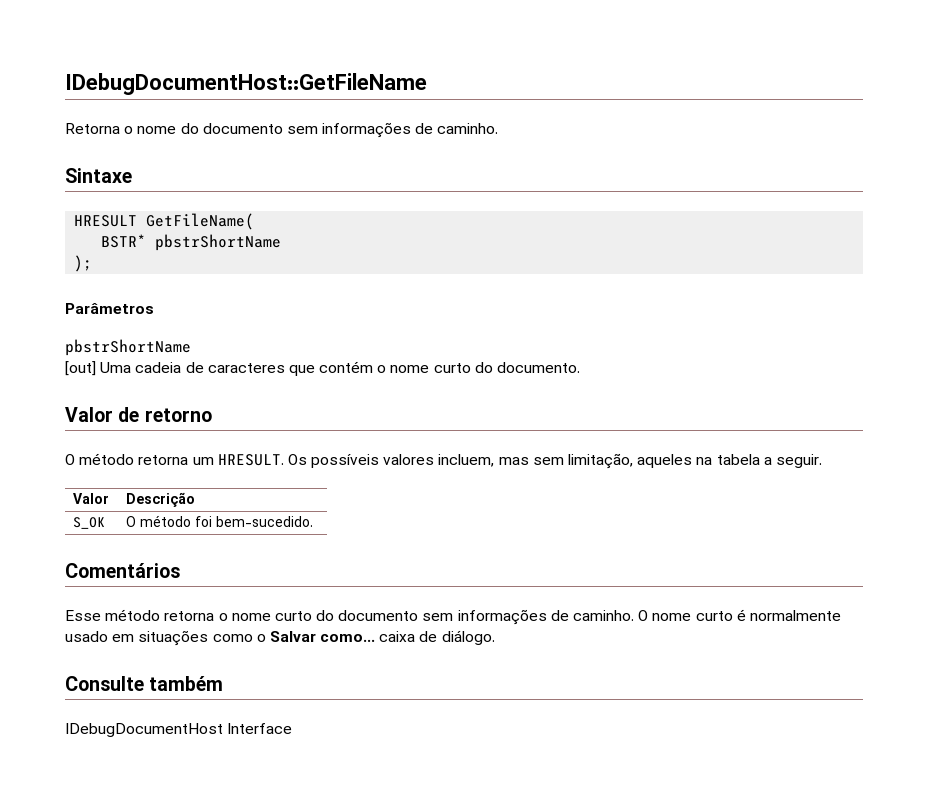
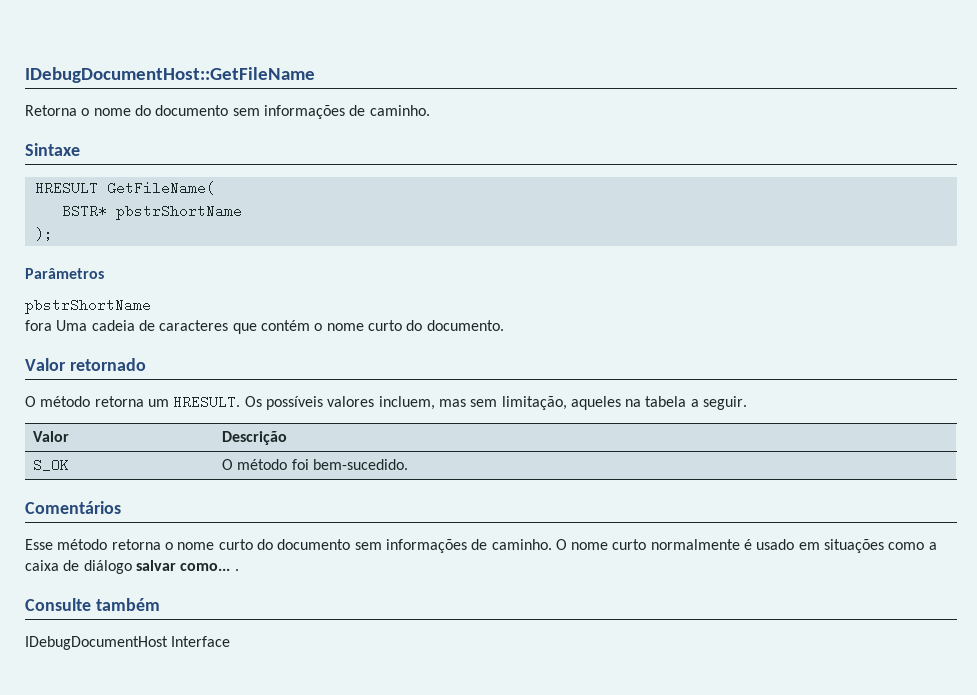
[65,361,96,376] [out] -> [25,320,52,331] fora
[118,407,212,422] de retorno -> [69,358,146,371] retornado
[736,609,841,621] é normalmente -> [650,539,753,550] normalmente é
[256,630,495,645] o Salvar como... caixa de diálogo. -> [928,542,937,550] [25,560,239,574] a caixa de diálogo salvar como... .

